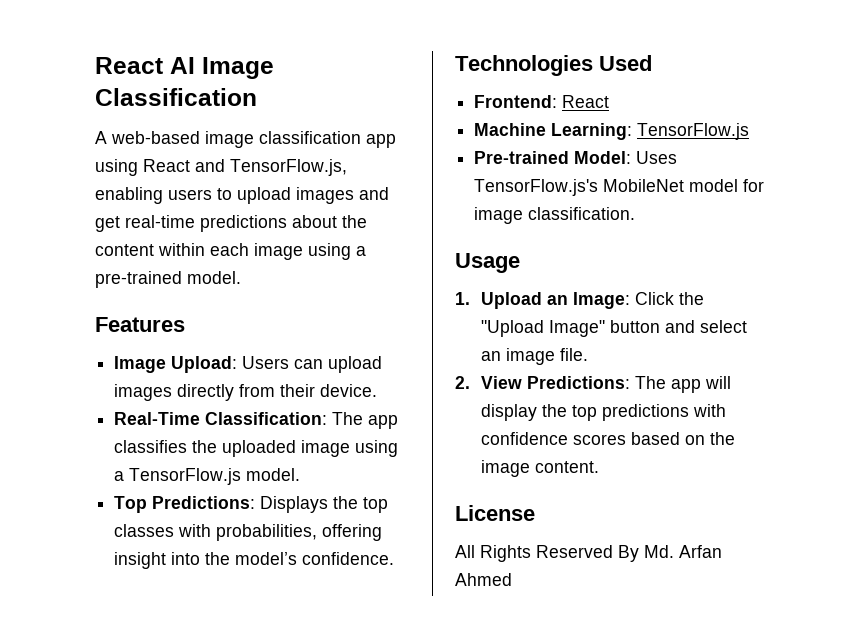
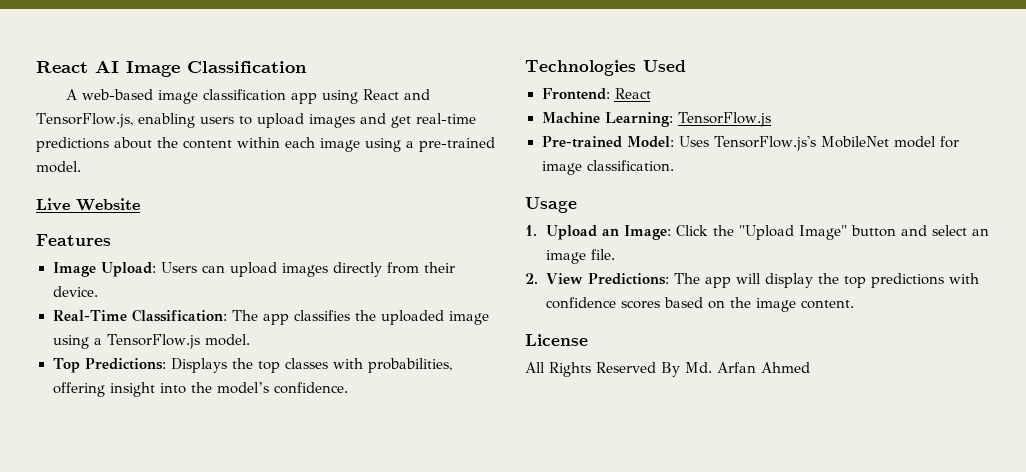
(241, 277) none -> [36,198,140,211] // Live Website

